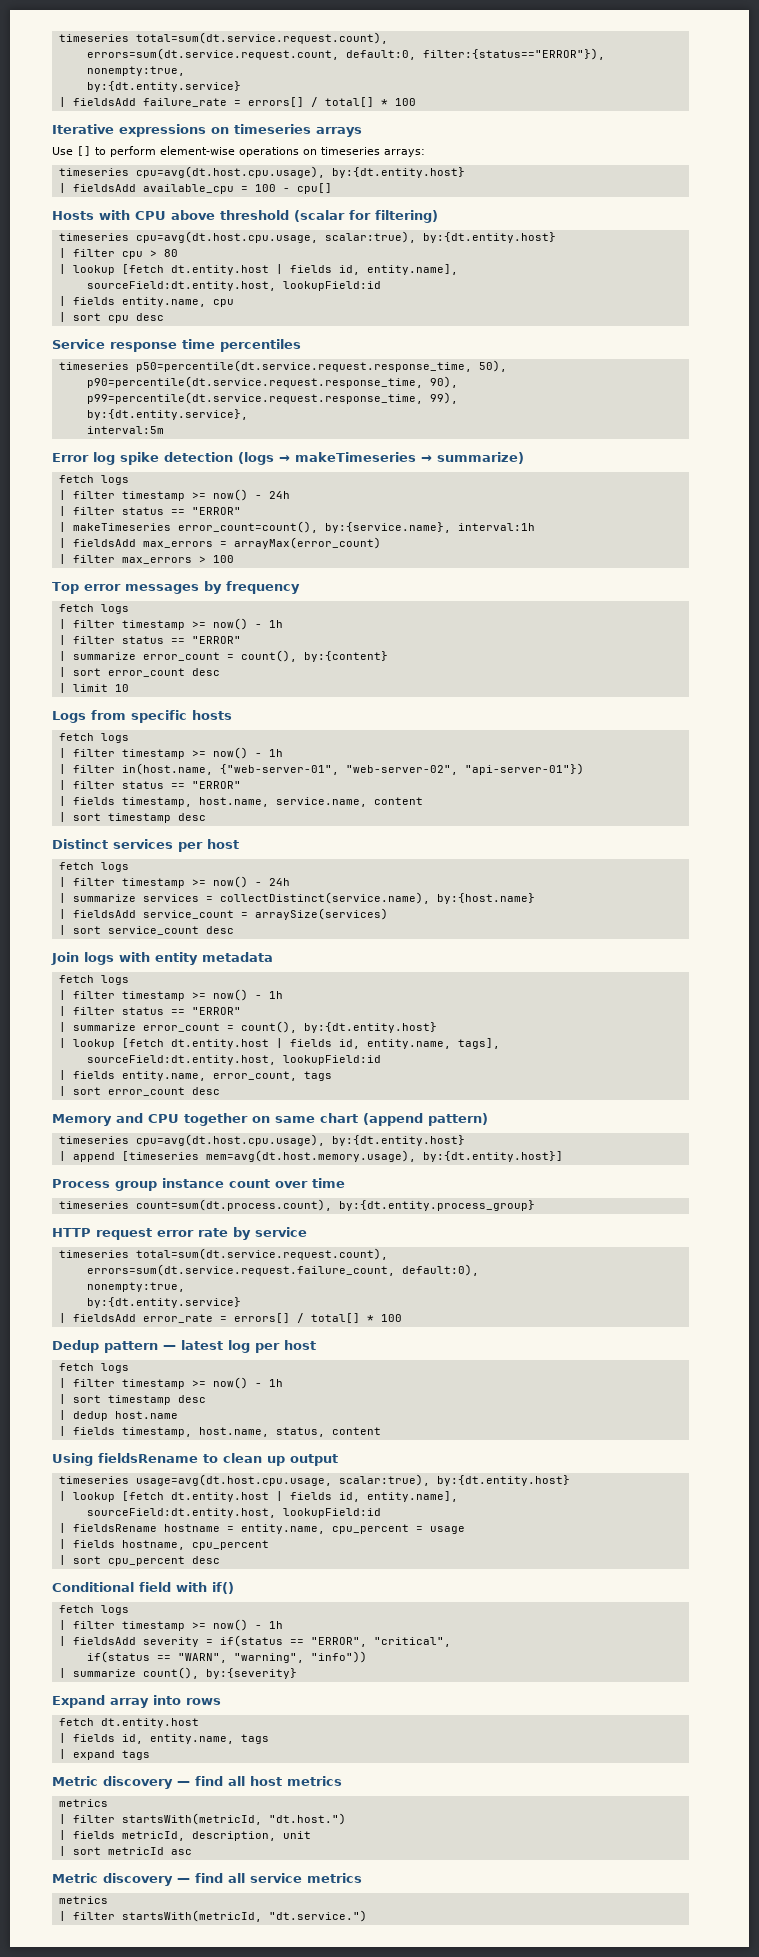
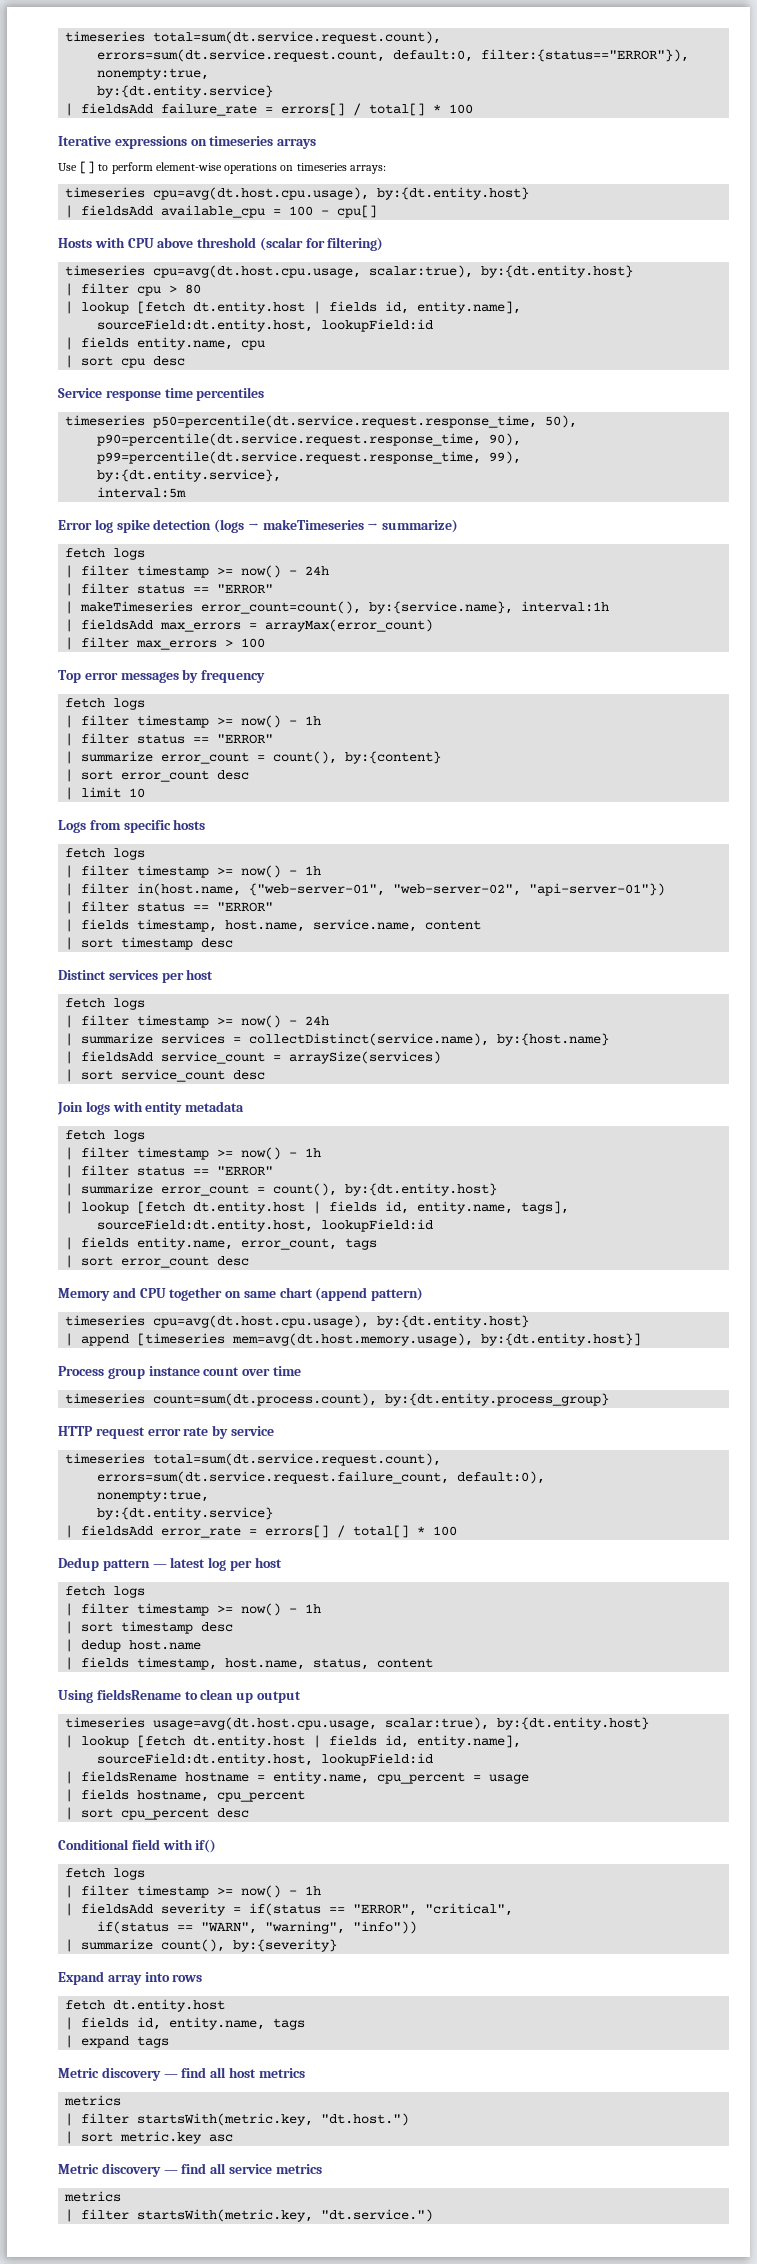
[121,1813,262,1825] startsWith(metricId, -> [137,2113,314,2126] startsWith(metric.key,
[58,1830,311,1841] [58,1846,164,1856] // | fields metricId, description, unit // | sort metricId -> [65,2131,203,2144] // | sort metric.key
[121,1910,262,1922] startsWith(metricId, -> [137,2209,314,2222] startsWith(metric.key,

